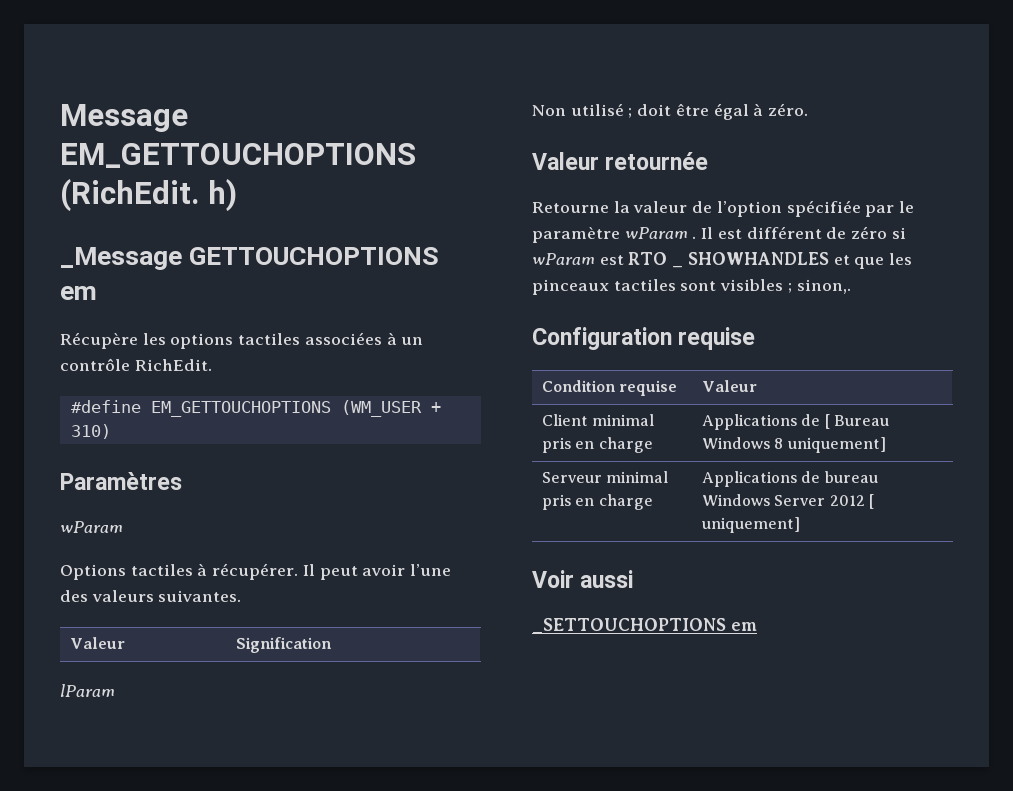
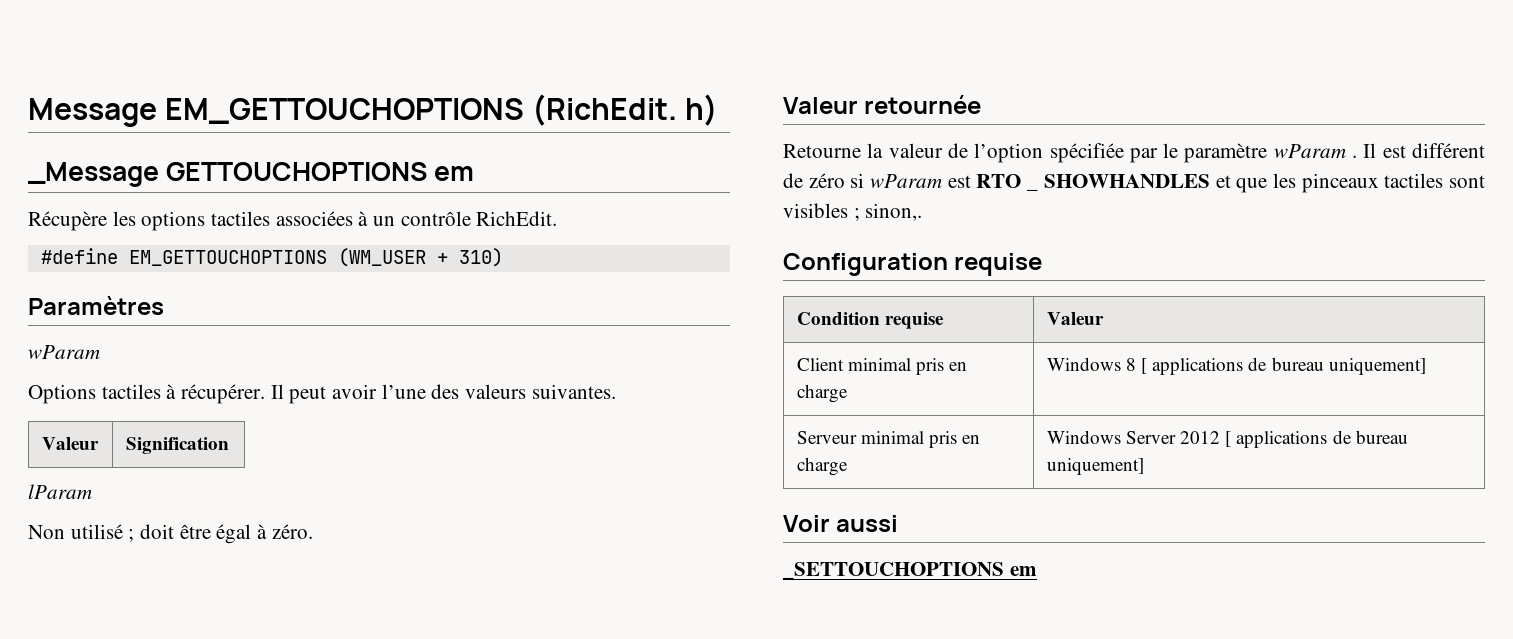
[701,414,889,430] [701,437,784,449] Applications de [ Bureau Windows 8 -> [1046,357,1324,375] Windows 8 [ applications de bureau
[701,471,878,487] Applications de bureau -> (848, 466) none
(874, 501) none -> [1236,430,1408,448] applications de bureau

